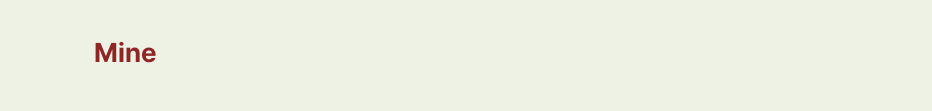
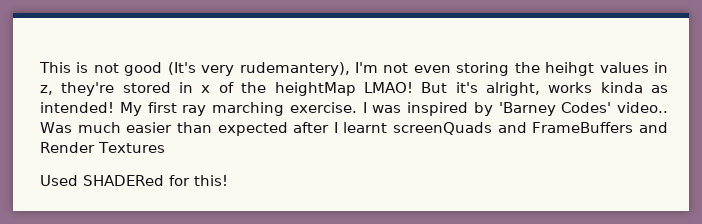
[94,41,157,63] Mine -> [39,62,669,76] [40,82,668,96] [40,102,668,116] [40,122,668,136] [40,142,165,153] [40,175,228,186] This is not good (It's very rudemantery), I'm not even storing the heihgt values in z, they're stored in x of the heightMap LMAO! But it's alright, works kinda as intended! My first ray marching exercise. I was inspired by 'Barney Codes' video.. Was much easier than expected after I learnt screenQuads and FrameBuffers and Render Textures // Used SHADERed for this!

